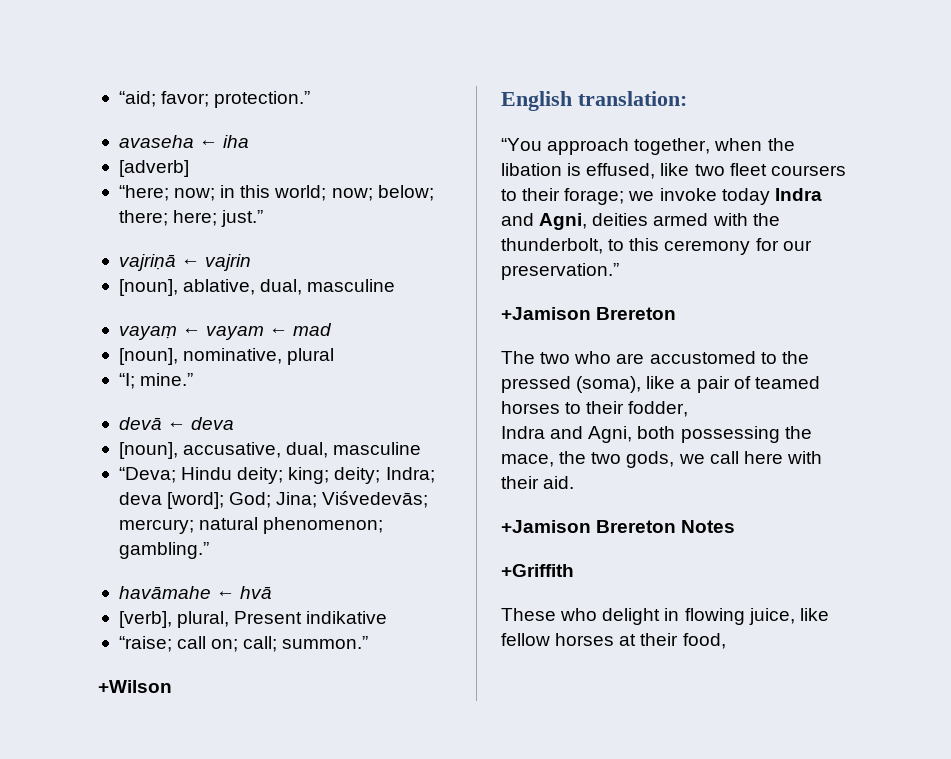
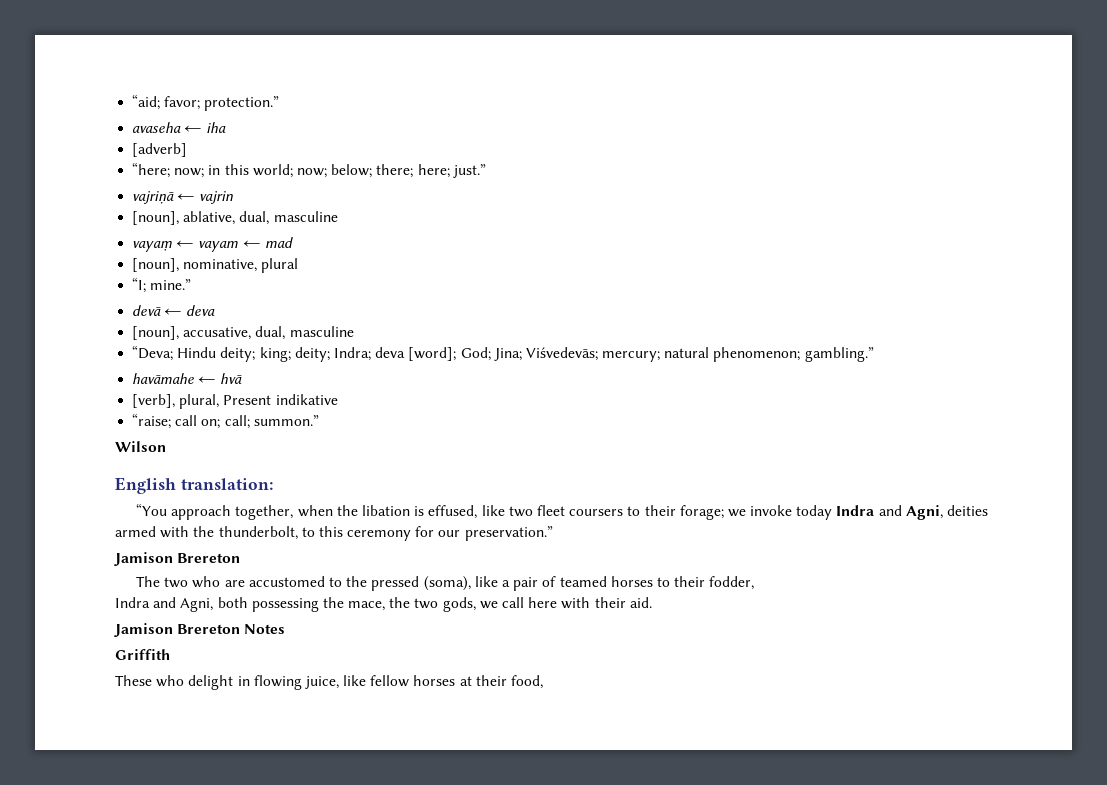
[98,680,172,693] +Wilson -> [115,441,166,452] Wilson
[501,307,591,320] +Jamison -> [114,552,173,566] Jamison
[501,520,591,533] +Jamison -> [114,623,173,637] Jamison
[501,564,574,577] +Griffith -> [115,649,170,660] Griffith

